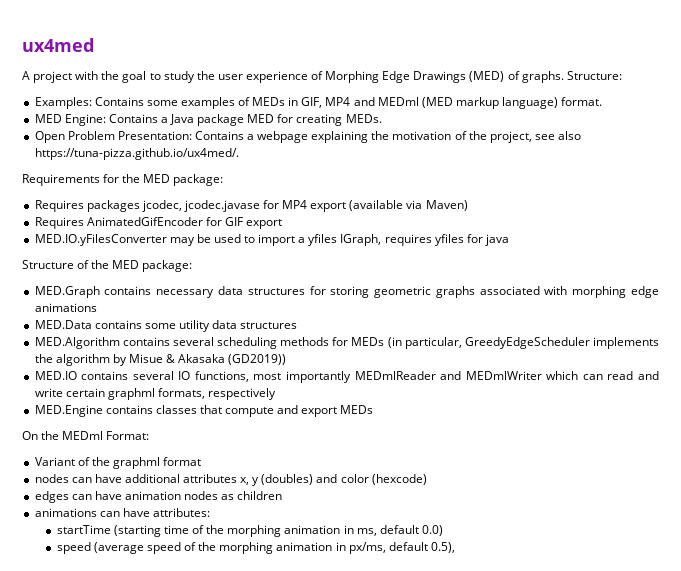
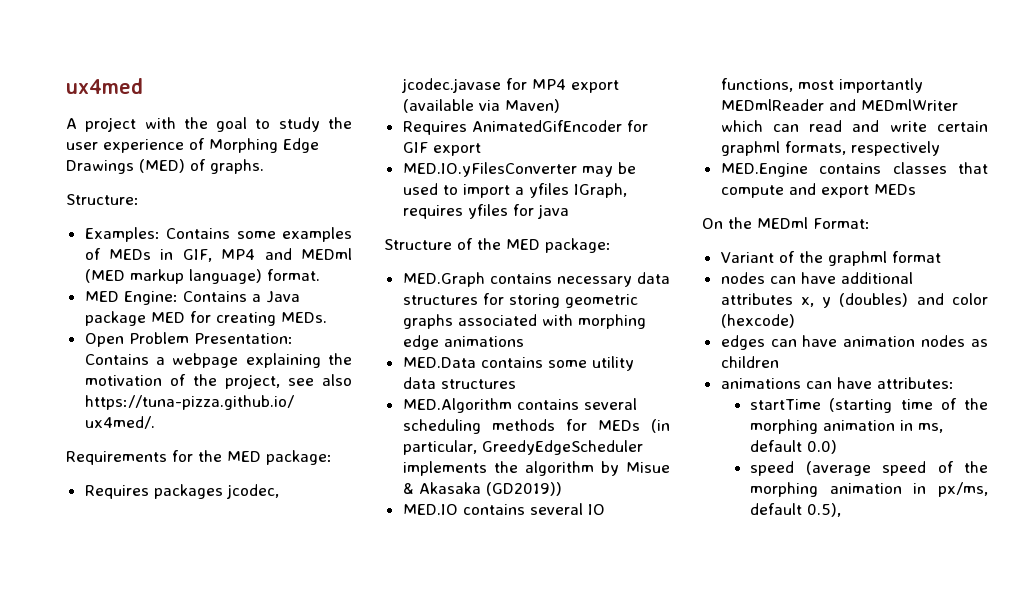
(564, 77) none -> (264, 166) //

